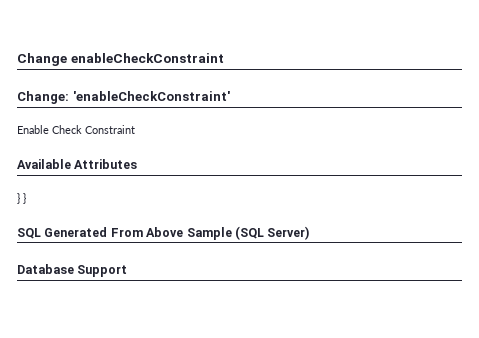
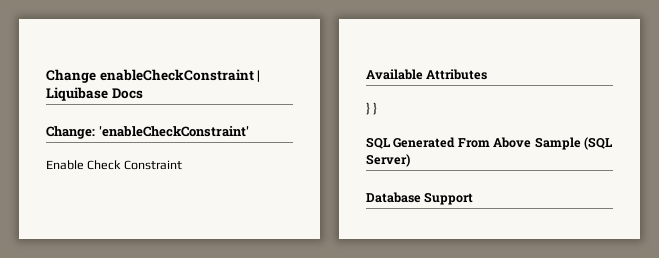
(224, 58) none -> [257,70,261,82] [46,87,143,101] | Liquibase Docs

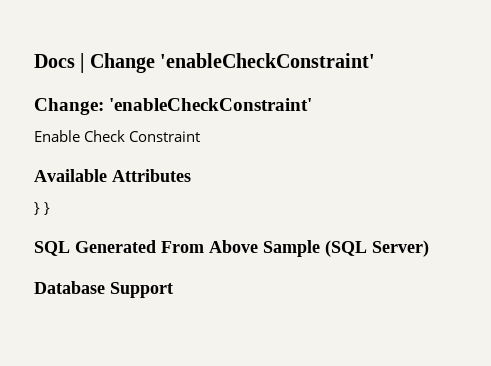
[46,69,261,83] [46,87,143,101] Change enableCheckConstraint | Liquibase Docs -> [34,53,376,73] Docs | Change 'enableCheckConstraint'

